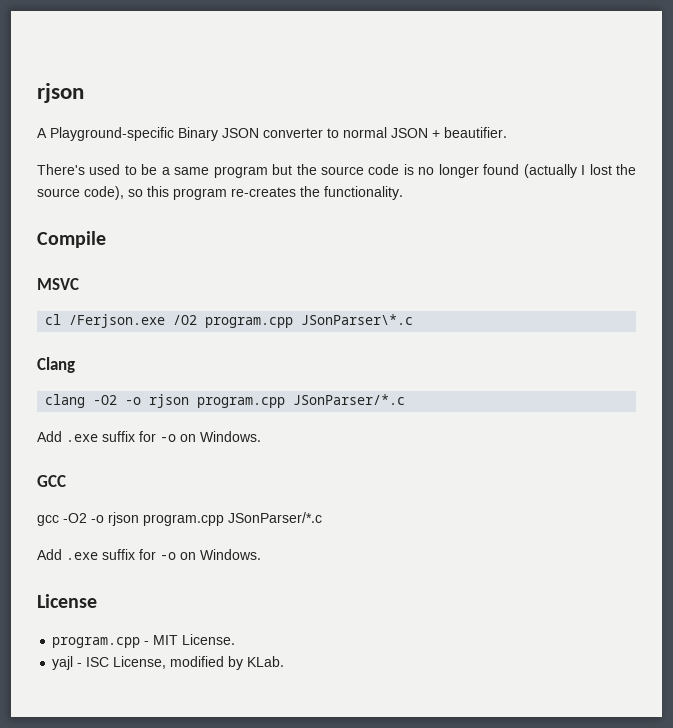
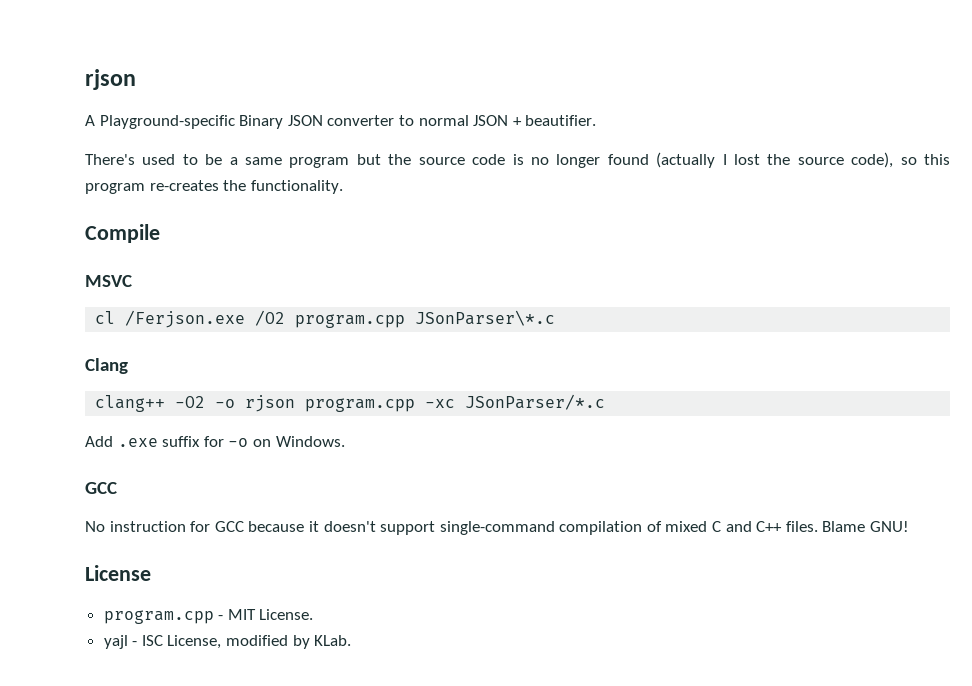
[45,394,286,408] clang -O2 -o rjson program.cpp -> [95,395,456,412] clang++ -O2 -o rjson program.cpp -xc
[37,512,322,526] [37,549,261,560] gcc -O2 -o rjson program.cpp JSonParser/*.c // Add .exe suffix for -o on Windows. -> [85,521,910,535] No instruction for GCC because it doesn't support single-command compilation of mixed C and C++ files. Blame GNU!

